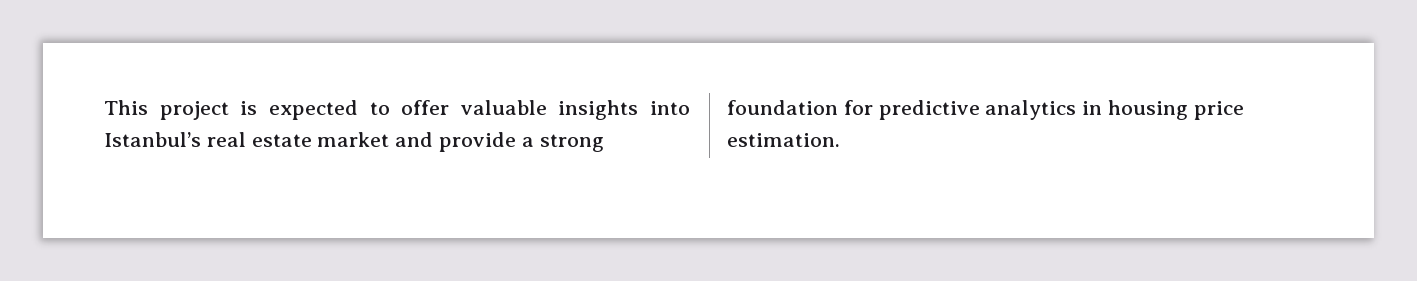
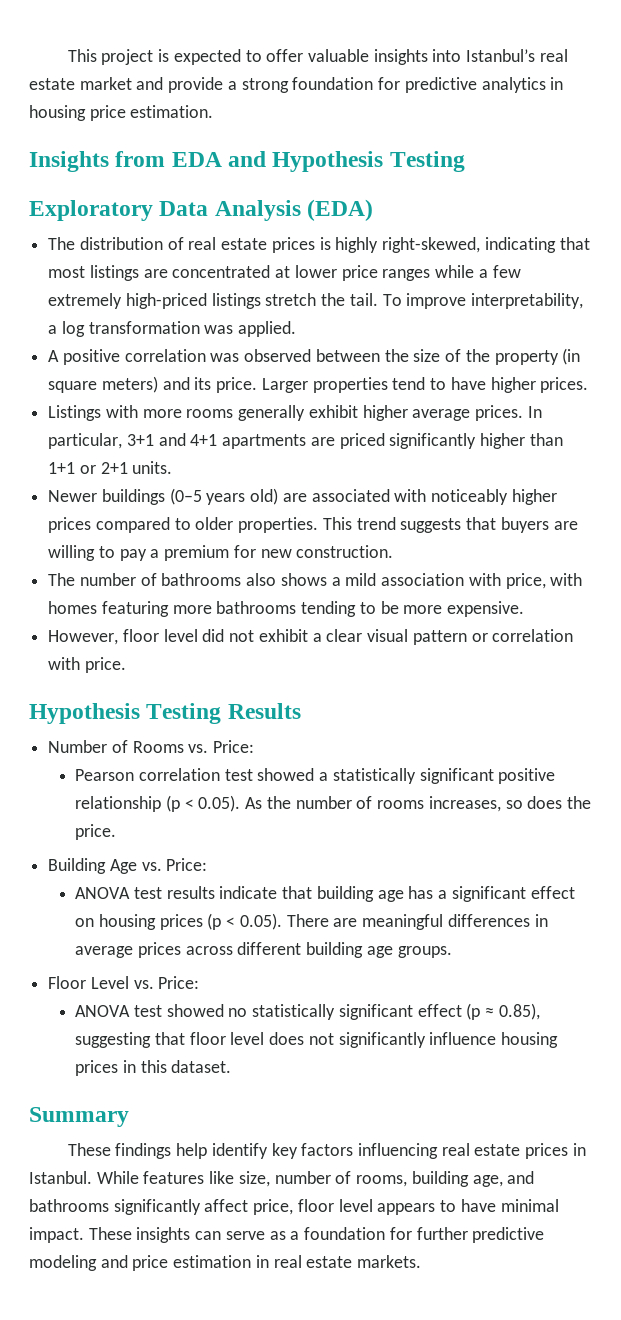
(840, 140) none -> [29,151,465,172] [29,199,374,221] [48,237,590,253] [48,265,521,281] [48,293,584,309] [48,321,297,337] [48,348,581,365] [48,376,589,393] [48,405,542,421] [48,433,563,449] [48,461,173,474] [48,488,557,505] [48,517,578,533] [48,545,394,561] [48,573,583,589] [48,601,525,617] [48,629,574,645] [48,657,126,673] [29,703,301,724] [48,740,255,753] [75,768,556,784] [75,795,591,812] [75,824,117,840] [48,858,208,874] [75,886,575,902] [75,913,548,930] [75,942,452,958] [48,976,200,989] [75,1003,540,1020] [75,1032,559,1048] [75,1060,232,1076] [29,1107,129,1127] [67,1143,586,1159] [29,1171,535,1187] [29,1199,559,1215] [29,1227,545,1243] [29,1255,422,1271] // Insights from EDA and Hypothesis Testing // Exploratory Data Analysis (EDA) // The distribution of real estate prices is highly right-skewed, indicating that most listings are concentrated at lower price ranges while a few extremely high-priced listings stretch the tail. To improve interpretability, a log transformation was applied. // A positive correlation was observed between the size of the property (in square meters) and its price. Larger properties tend to have higher prices. // Listings with more rooms generally exhibit higher average prices. In particular, 3+1 and 4+1 apartments are priced significantly higher than 1+1 or 2+1 units. // Newer buildings (0–5 years old) are associated with noticeably higher prices compared to older properties. This trend suggests that buyers are willing to pay a premium for new construction. // The number of bathrooms also shows a mild association with price, with homes featuring more bathrooms tending to be more expensive. // However, floor level did not exhibit a clear visual pattern or correlation with price. // Hypothesis Testing Results // Number of Rooms vs. Price: // Pearson correlation test showed a statistically significant positive relationship (p < 0.05). As the number of rooms increases, so does the price. // Building Age vs. Price: // ANOVA test results indicate that building age has a significant effect on housing prices (p < 0.05). There are meaningful differences in average prices across different building age groups. // Floor Level vs. Price: // ANOVA test showed no statistically significant effect (p ≈ 0.85), suggesting that floor level does not significantly influence housing prices in this dataset. // Summary // These findings help identify key factors influencing real estate prices in Istanbul. While features like size, number of rooms, building age, and bathrooms significantly affect price, floor level appears to have minimal impact. These insights can serve as a foundation for further predictive modeling and price estimation in real estate markets.

